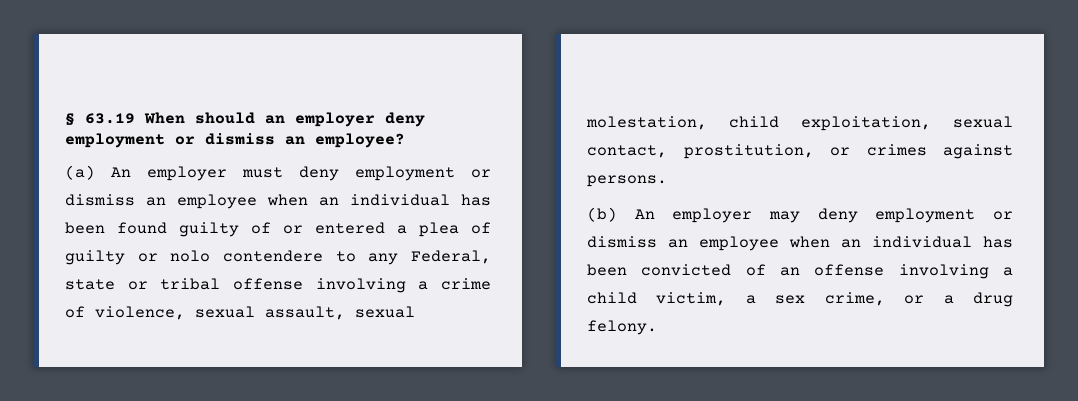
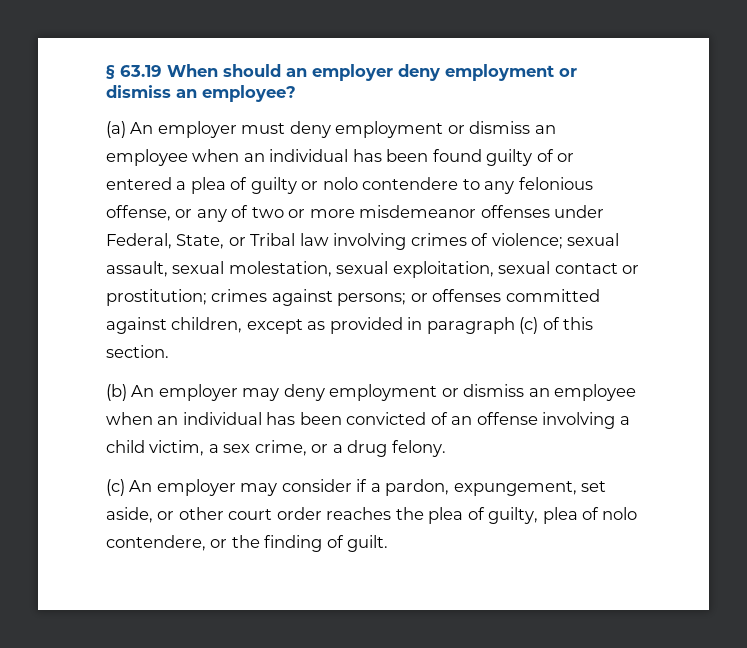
[411,250,492,264] [65,278,491,293] [65,306,185,320] Federal, state or tribal offense involving a crime of violence, -> [518,177,593,190] [106,205,605,222] [106,233,563,250] felonious offense, or any of two or more misdemeanor offenses under Federal, State, or Tribal law involving crimes of violence;
[729,116,779,128] child -> [336,261,389,274] sexual
[587,144,1013,159] [587,175,667,187] contact, prostitution, or crimes against persons. -> [554,263,640,274] [106,289,600,306] [106,317,594,334] [106,345,169,358] contact or prostitution; crimes against persons; or offenses committed against children, except as provided in paragraph (c) of this section.
(657, 327) none -> [106,479,607,496] [106,507,638,524] [106,535,389,552] // (c) An employer may consider if a pardon, expungement, set aside, or other court order reaches the plea of guilty, plea of nolo contendere, or the finding of guilt.

